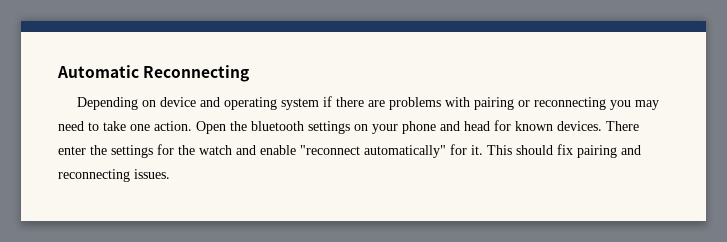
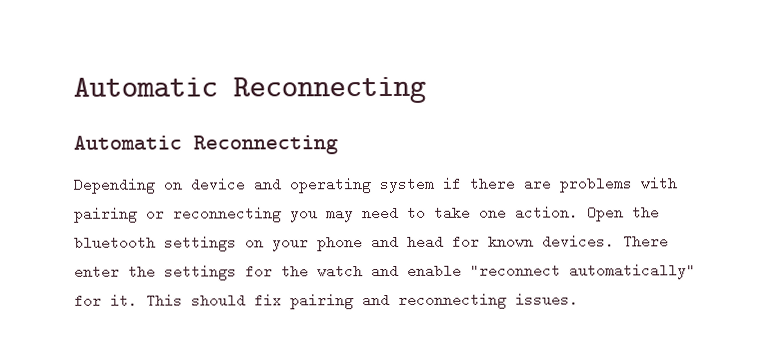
[57,65,250,82] Automatic Reconnecting -> [73,76,426,104] [73,135,338,155] Automatic Reconnecting // Automatic Reconnecting

